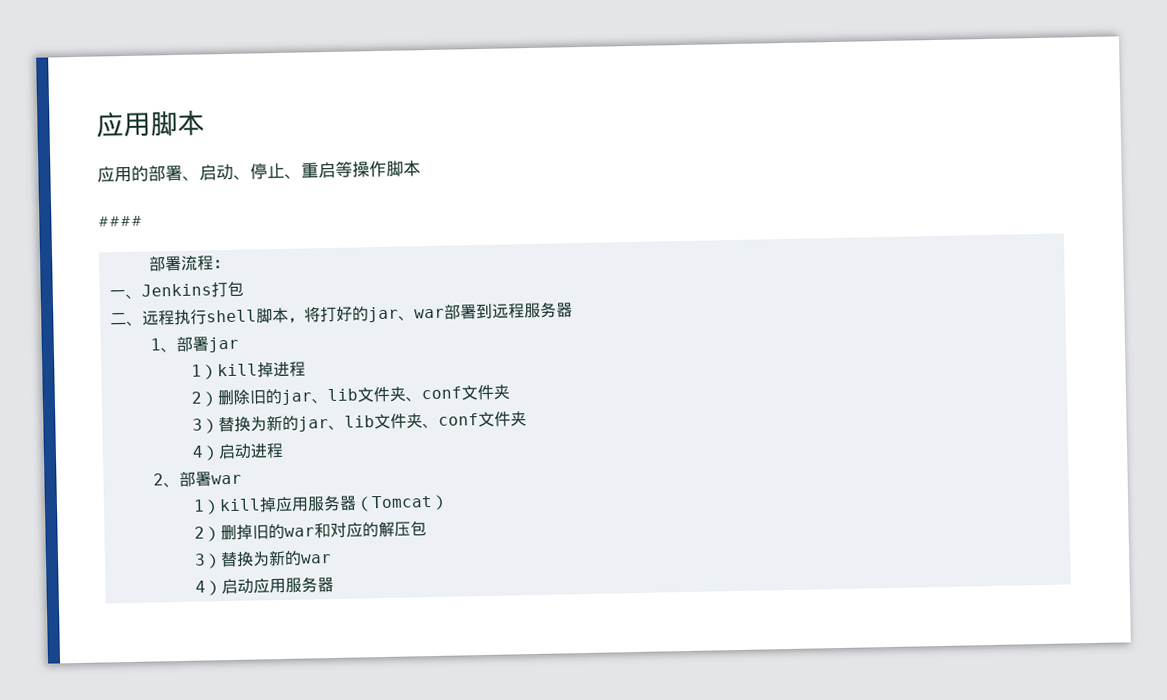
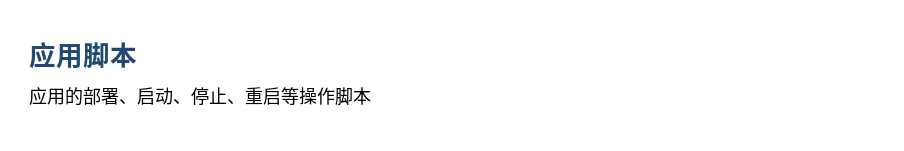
[98,215,143,227] [149,255,231,272] [109,280,245,300] [110,301,574,327] [150,336,240,353] [191,361,307,380] [191,384,511,407] [192,411,528,434] [192,442,285,461] [153,471,243,488] [193,494,450,515] [194,520,428,542] [194,549,333,569] [195,576,335,596] // #### // 部署流程： // 一、Jenkins打包 // 二、远程执行shell脚本，将打好的jar、war部署到远程服务器 // 1、部署jar // 1）kill掉进程 // 2）删除旧的jar、lib文件夹、conf文件夹 // 3）替换为新的jar、lib文件夹、conf文件夹 // 4）启动进程 // 2、部署war // 1）kill掉应用服务器（Tomcat） // 2）删掉旧的war和对应的解压包 // 3）替换为新的war // 4）启动应用服务器 -> (371, 96) none

